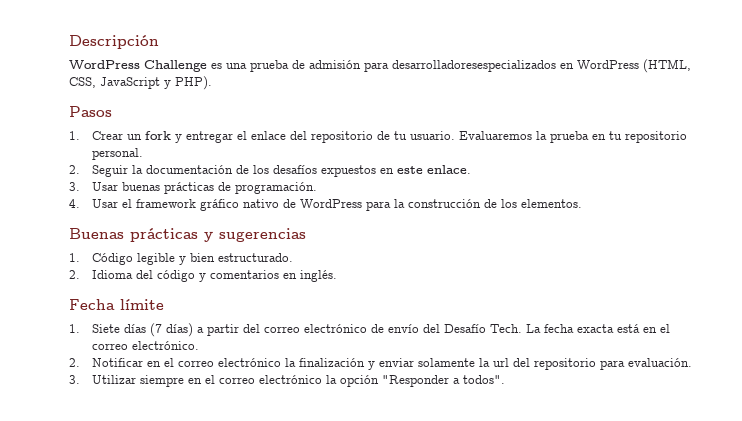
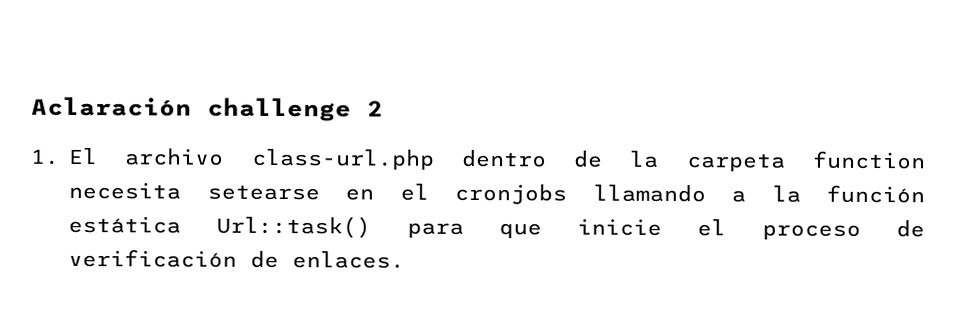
[69,35,159,49] [69,59,691,73] [69,76,212,90] [69,106,112,117] [69,131,687,143] [91,148,143,160] [69,165,471,177] [69,182,317,194] [69,199,582,211] [69,228,306,242] [69,253,293,265] [69,270,337,282] [69,299,164,310] [69,323,670,337] [91,341,199,350] [69,358,692,370] [69,375,505,387] Descripción // WordPress Challenge es una prueba de admisión para desarrolladoresespecializados en WordPress (HTML, CSS, JavaScript y PHP). // Pasos // 1. Crear un fork y entregar el enlace del repositorio de tu usuario. Evaluaremos la prueba en tu repositorio personal. // 2. Seguir la documentación de los desafíos expuestos en este enlace. // 3. Usar buenas prácticas de programación. // 4. Usar el framework gráfico nativo de WordPress para la construcción de los elementos. // Buenas prácticas y sugerencias // 1. Código legible y bien estructurado. // 2. Idioma del código y comentarios en inglés. // Fecha límite // 1. Siete días (7 días) a partir del correo electrónico de envío del Desafío Tech. La fecha exacta está en el correo electrónico. // 2. Notificar en el correo electrónico la finalización y enviar solamente la url del repositorio para evaluación. // 3. Utilizar siempre en el correo electrónico la opción "Responder a todos". -> [31,96,384,122] [30,147,927,172] [68,181,925,205] [68,215,926,240] [68,248,405,269] Aclaración challenge 2 // 1. El archivo class-url.php dentro de la carpeta function necesita setearse en el cronjobs llamando a la función estática Url::task() para que inicie el proceso de verificación de enlaces.

